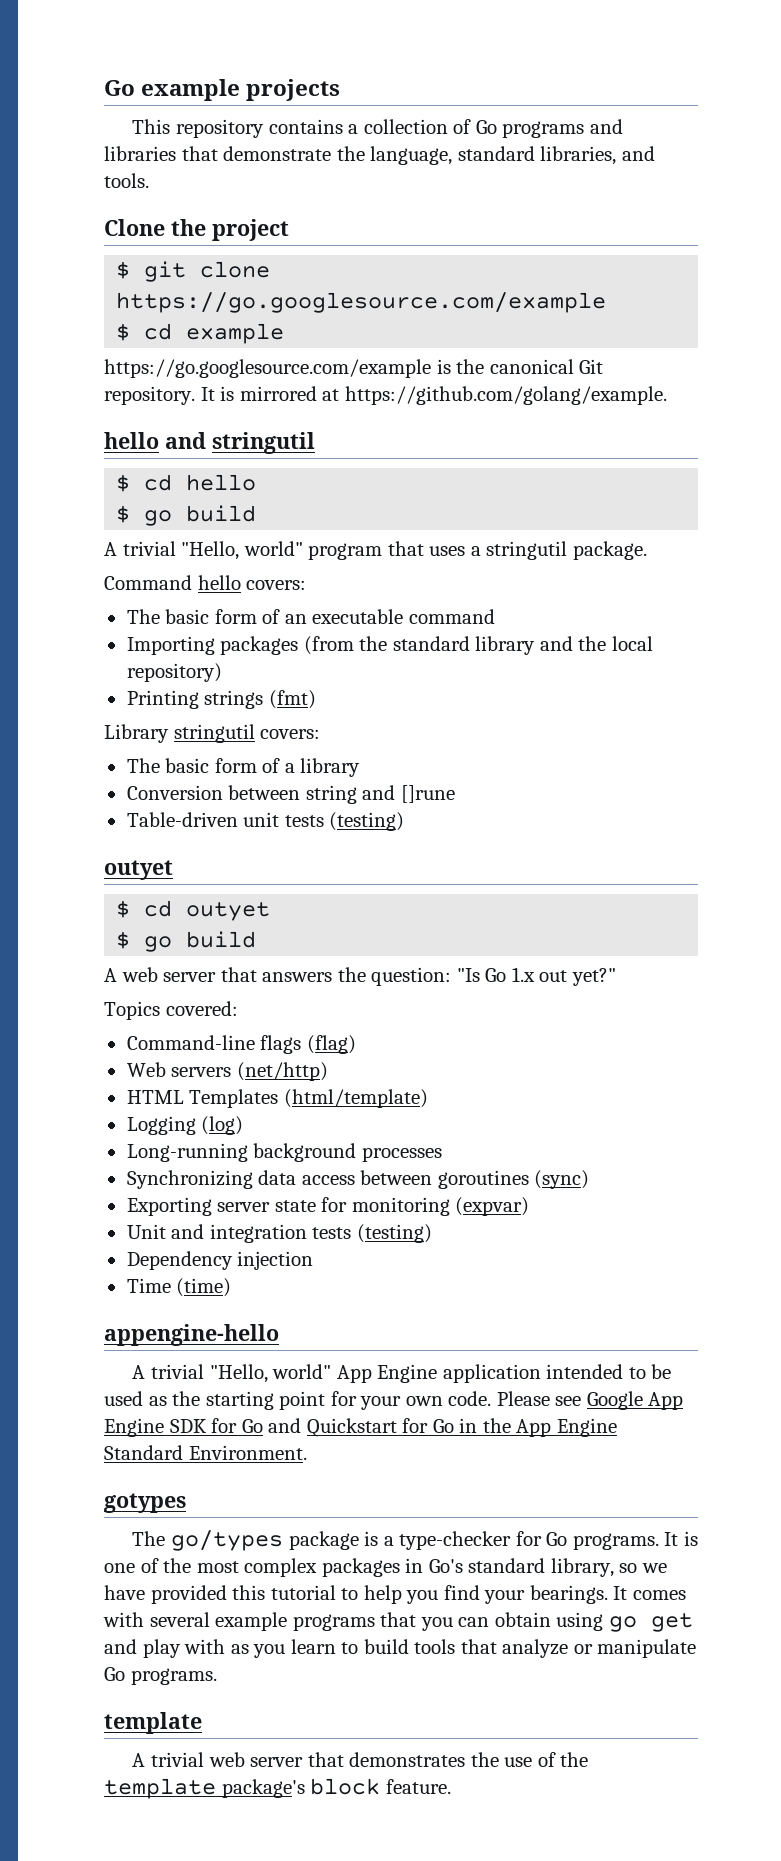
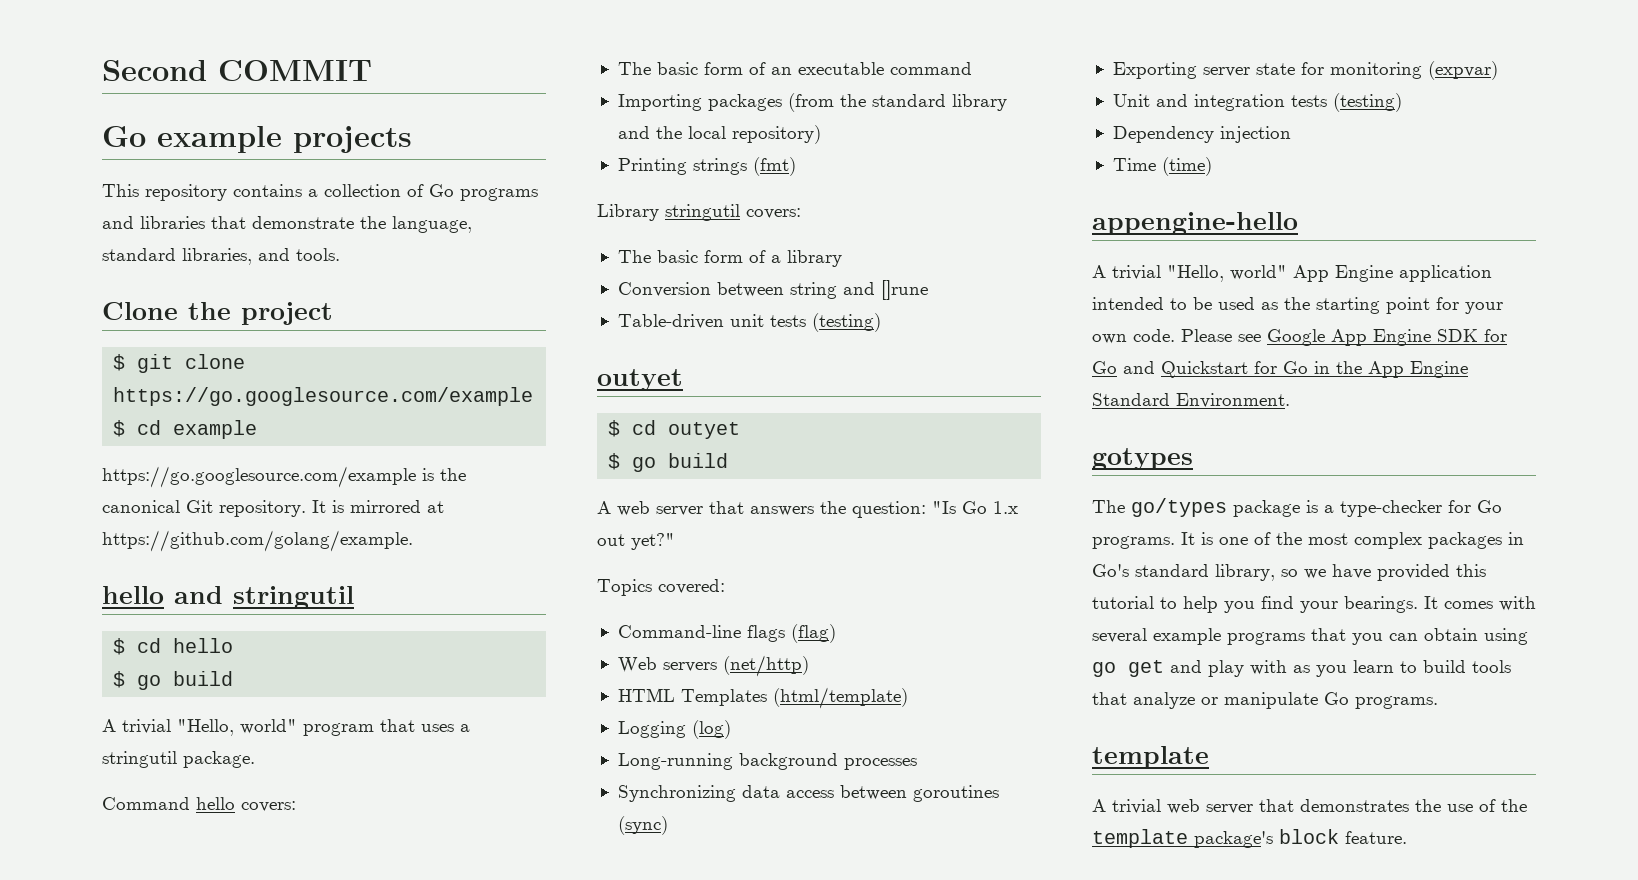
(104, 88) none -> [102,60,372,81] Second COMMIT //

